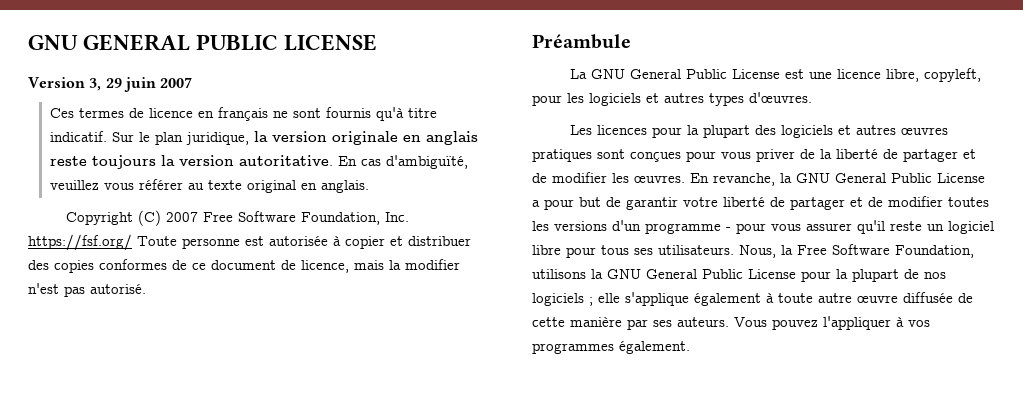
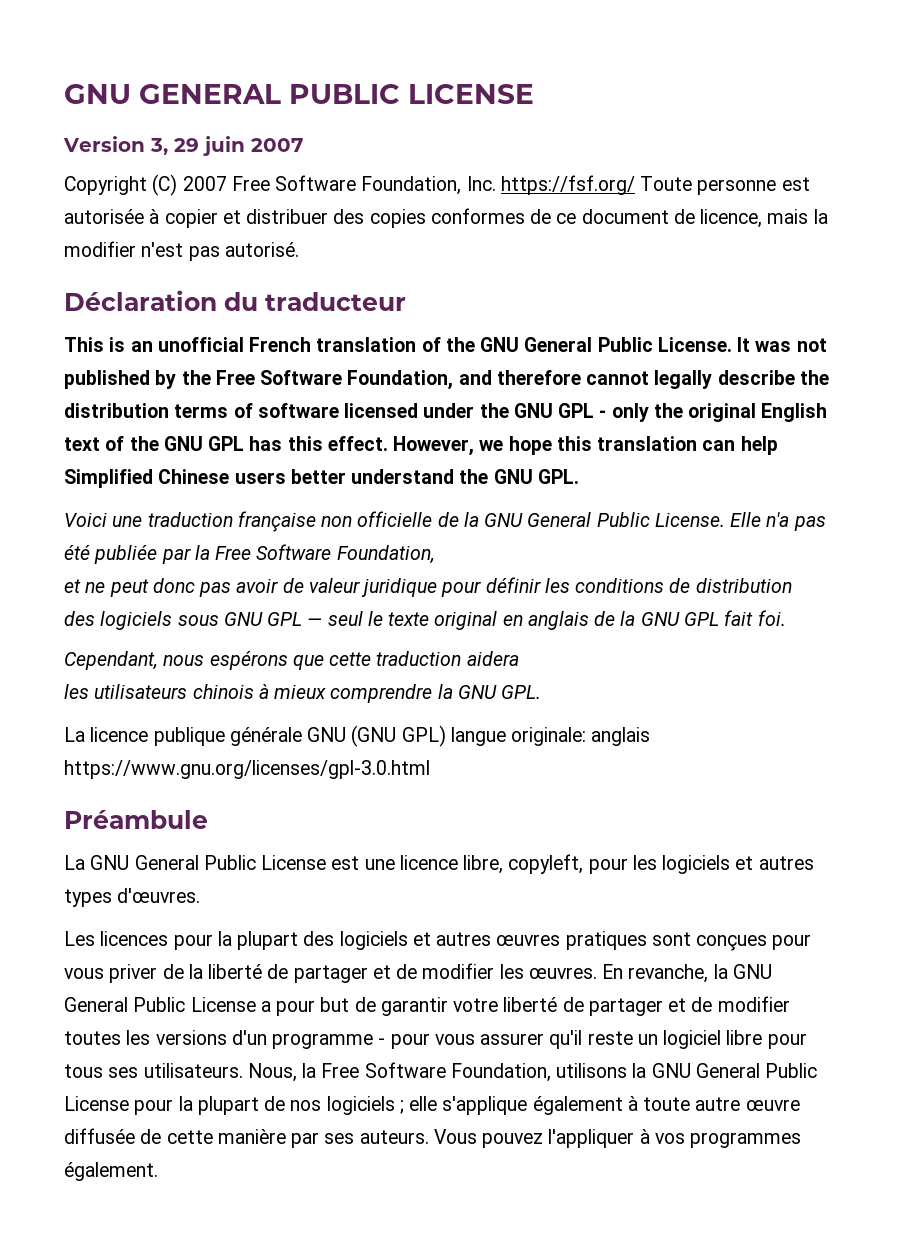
[49,107,437,121] [49,131,478,145] [49,155,468,169] [49,179,369,193] // Ces termes de licence en français ne sont fournis qu'à titre indicatif. Sur le plan juridique, la version originale en anglais reste toujours la version autoritative. En cas d'ambiguïté, veuillez vous référer au texte original en anglais. -> (303, 145) none
(146, 289) none -> [64,290,406,311] [64,337,827,352] [64,370,829,390] [64,403,828,422] [64,436,778,456] [64,469,579,488] [64,511,826,532] [64,544,435,564] [64,577,792,597] [64,610,786,630] [64,651,519,670] [64,684,542,703] [64,725,651,747] [64,760,430,779] // Déclaration du traducteur // This is an unofficial French translation of the GNU General Public License. It was not published by the Free Software Foundation, and therefore cannot legally describe the distribution terms of software licensed under the GNU GPL - only the original English text of the GNU GPL has this effect. However, we hope this translation can help Simplified Chinese users better understand the GNU GPL. // Voici une traduction française non officielle de la GNU General Public License. Elle n'a pas été publiée par la Free Software Foundation, // et ne peut donc pas avoir de valeur juridique pour définir les conditions de distribution // des logiciels sous GNU GPL — seul le texte original en anglais de la GNU GPL fait foi. // Cependant, nous espérons que cette traduction aidera // les utilisateurs chinois à mieux comprendre la GNU GPL. // La licence publique générale GNU (GNU GPL) langue originale: anglais https://www.gnu.org/licenses/gpl-3.0.html

